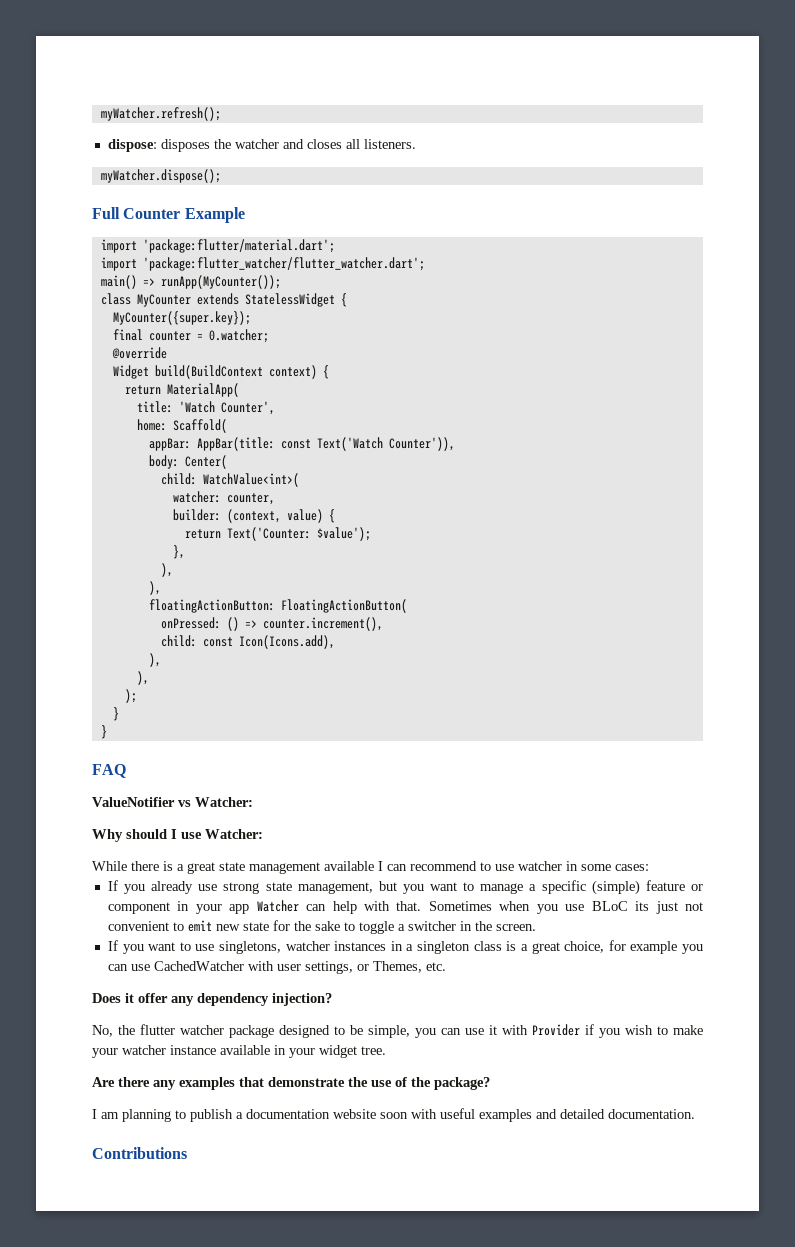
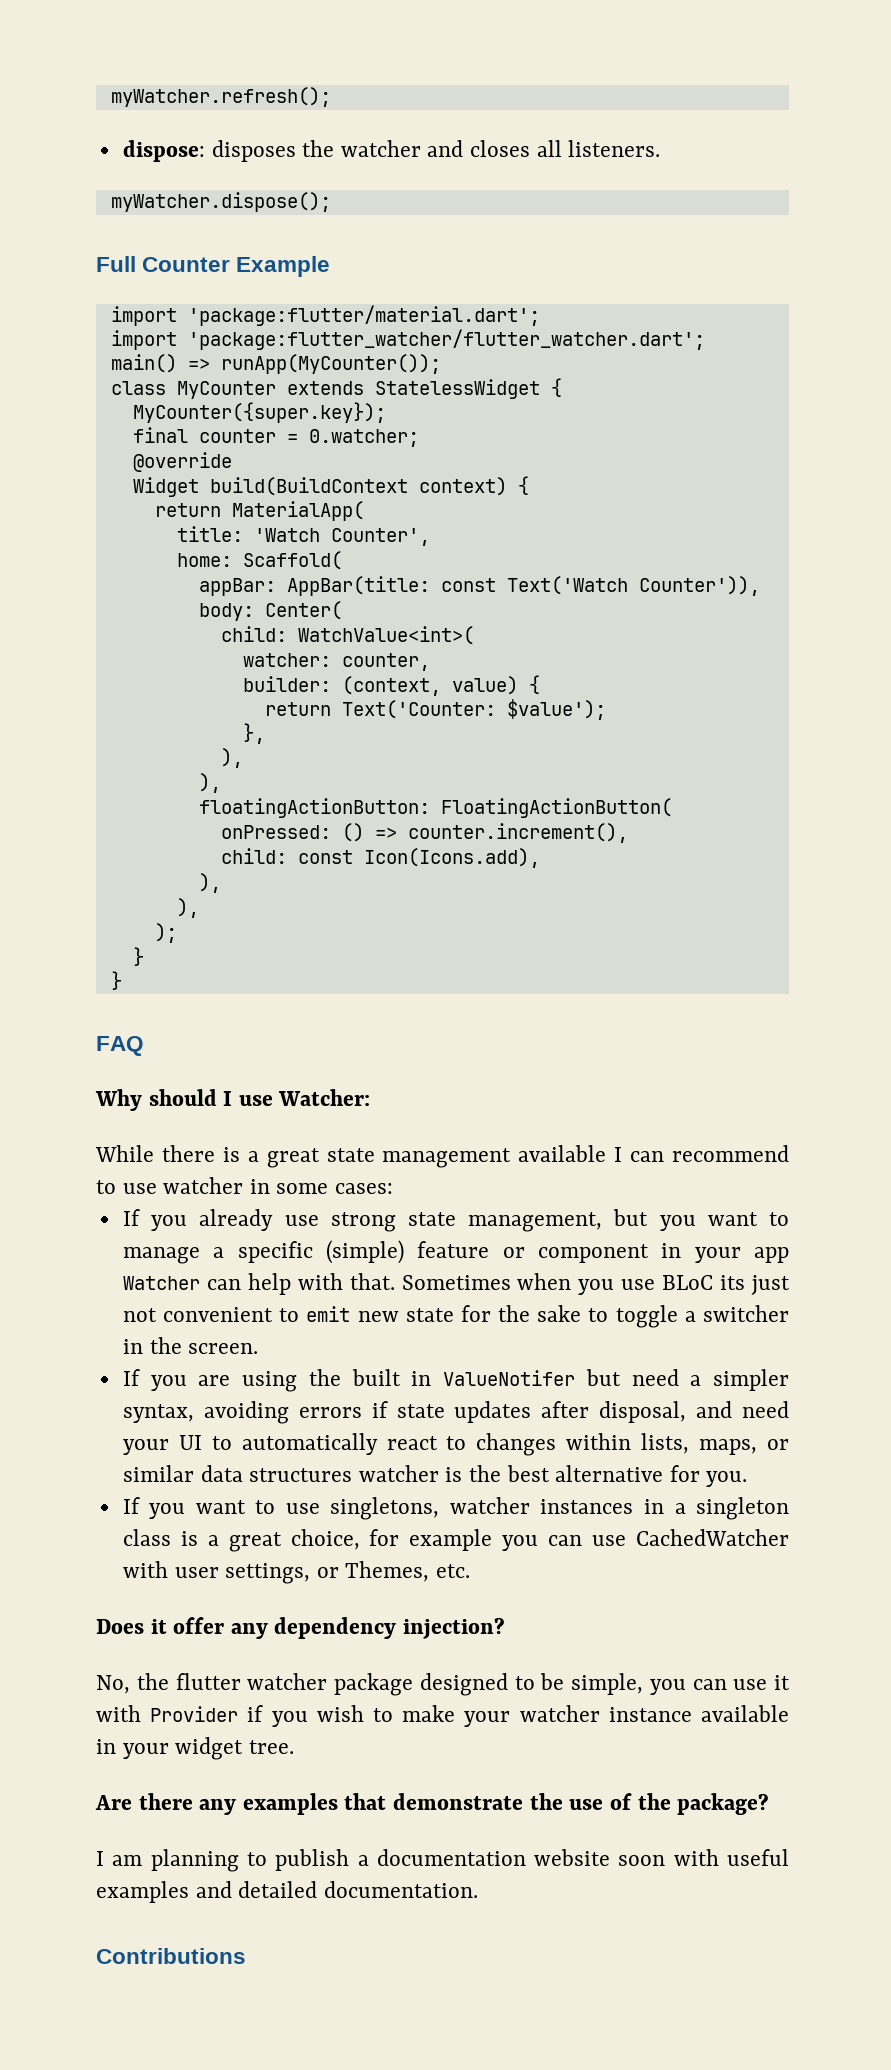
[92,797,253,807] // ValueNotifier vs Watcher: -> (144, 1046) none
(536, 927) none -> [122,1369,790,1392] [122,1401,789,1424] [122,1433,789,1456] [122,1465,748,1487] // If you are using the built in ValueNotifer but need a simpler syntax, avoiding errors if state updates after disposal, and need your UI to automatically react to changes within lists, maps, or similar data structures watcher is the best alternative for you.

